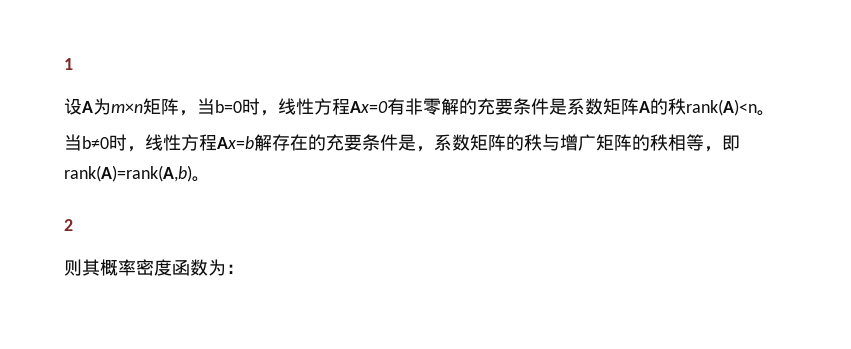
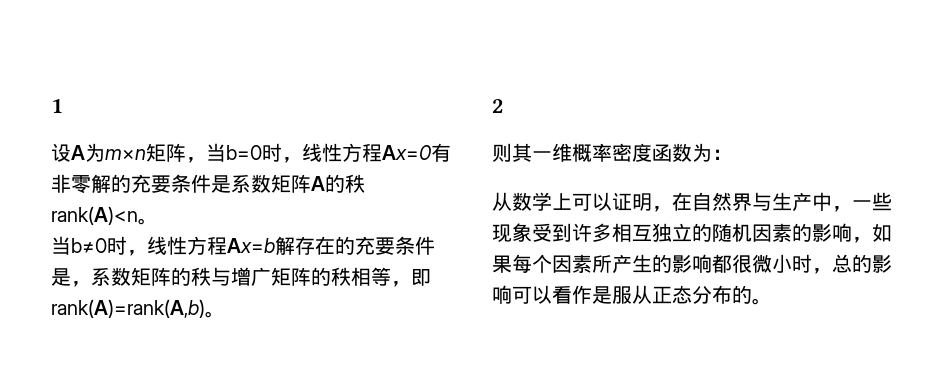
(100, 267) none -> [532,143,572,162] 一维
(244, 269) none -> [492,192,892,212] [492,223,892,243] [492,254,892,274] [492,285,772,305] // 从数学上可以证明，在自然界与生产中，一些现象受到许多相互独立的随机因素的影响，如果每个因素所产生的影响都很微小时，总的影响可以看作是服从正态分布的。

